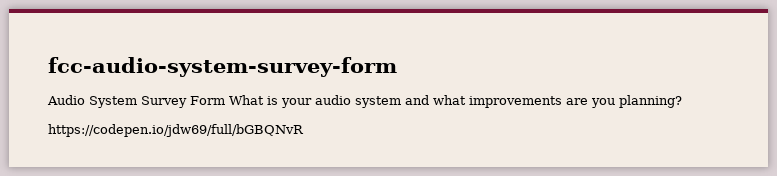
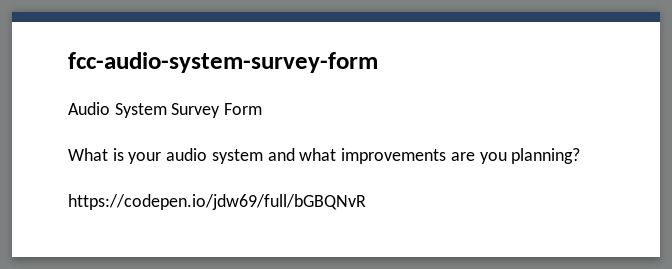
(225, 100) none -> (263, 109) //

